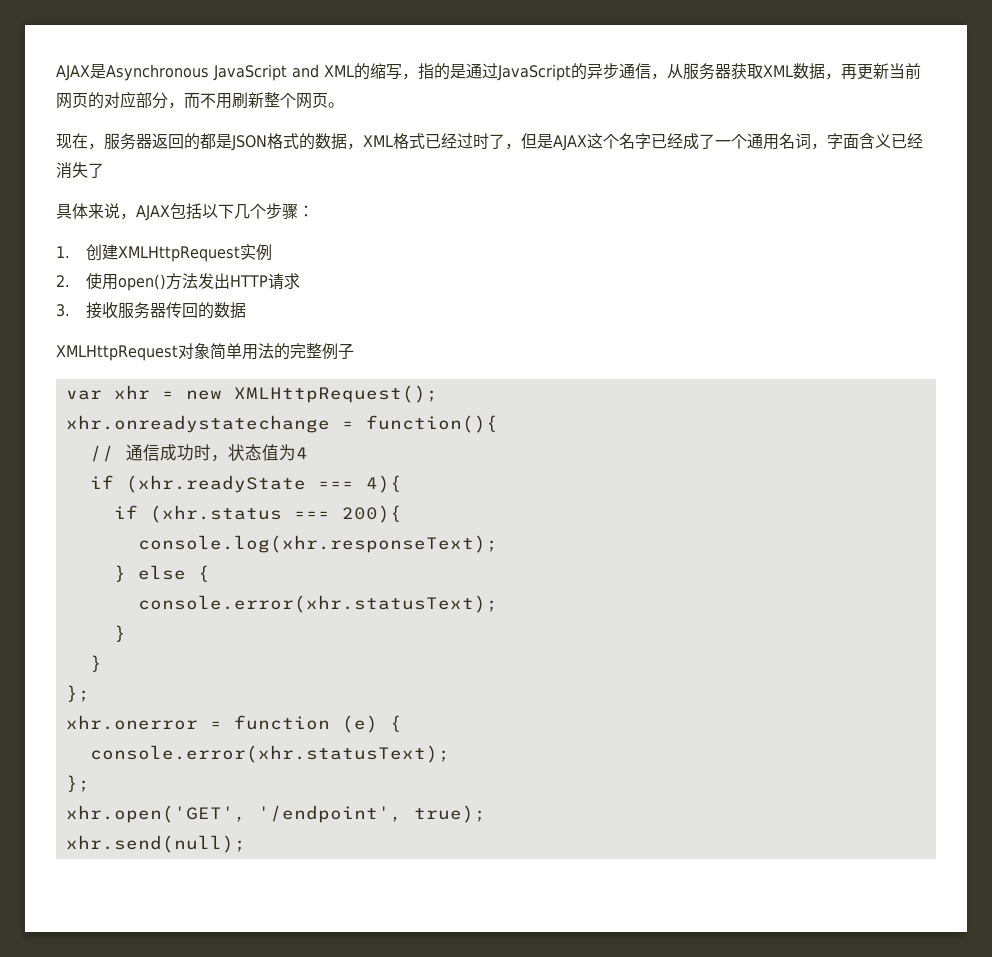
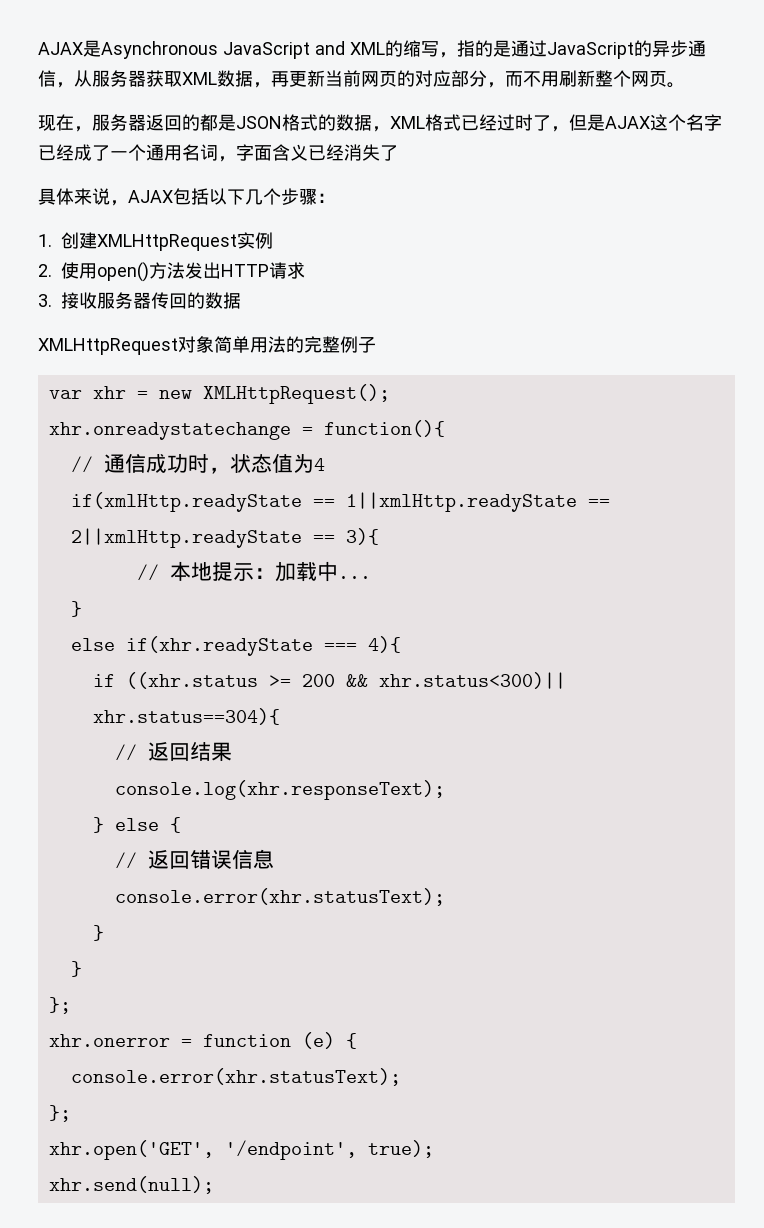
[89,475,402,493] [113,505,402,523] if (xhr.readyState === 4){ // if (xhr.status === 200){ -> [70,492,610,512] [70,528,379,548] [136,561,371,582] [70,601,82,617] [70,636,401,656] [92,672,566,689] [92,708,280,725] [114,742,232,761] if(xmlHttp.readyState == 1||xmlHttp.readyState == 2||xmlHttp.readyState == 3){ // // 本地提示：加载中... // } // else if(xhr.readyState === 4){ // if ((xhr.status >= 200 && xhr.status<300)|| xhr.status==304){ // // 返回结果
(210, 573) none -> [114,849,274,869] // // 返回错误信息

